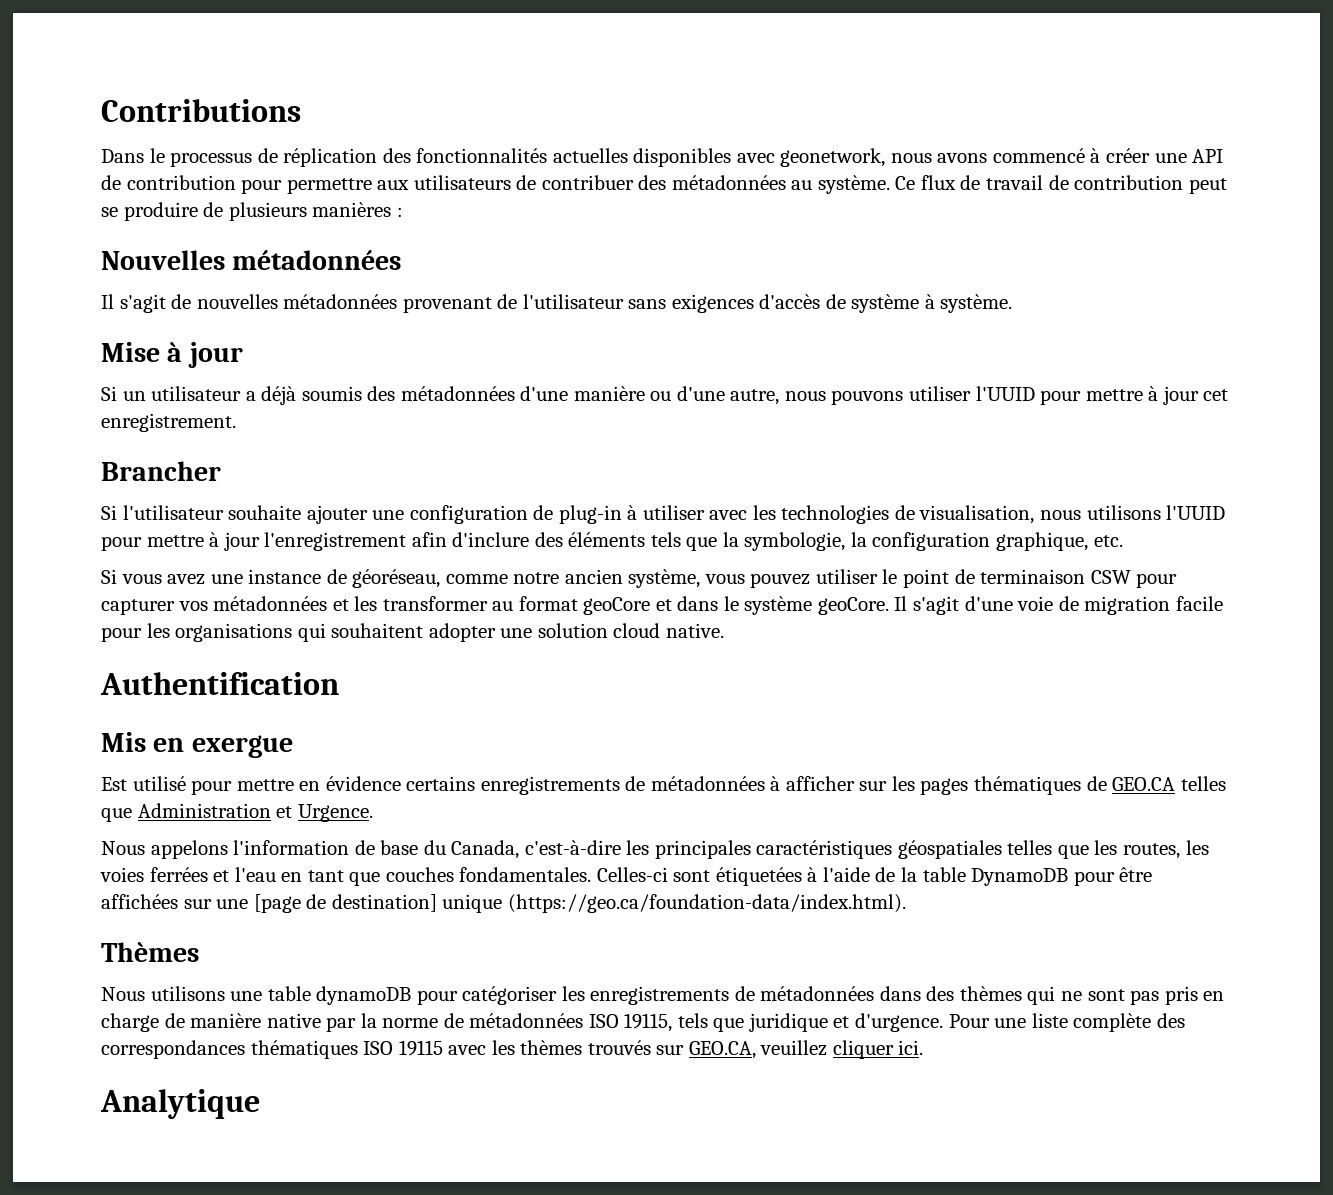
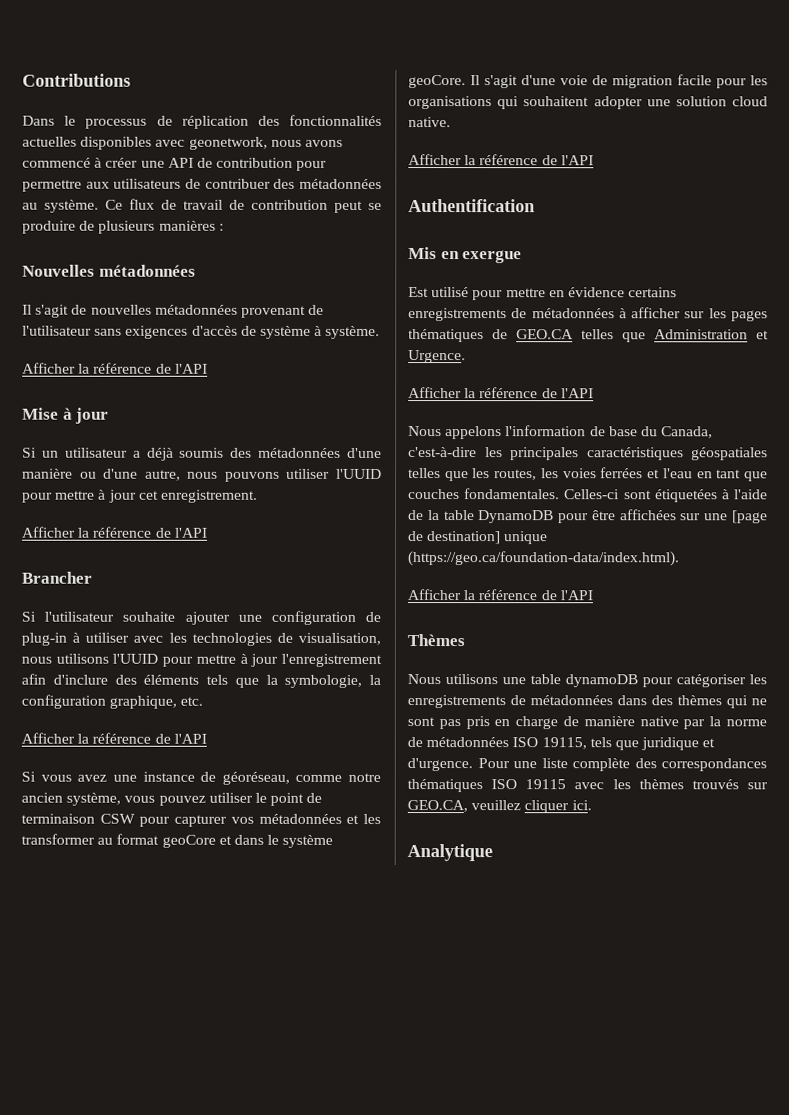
(1013, 303) none -> [22,362,208,374] // Afficher la référence de l'API
(236, 422) none -> [22,526,208,538] // Afficher la référence de l'API
(1123, 541) none -> [21,732,207,744] // Afficher la référence de l'API
(724, 630) none -> [408,154,594,166] // Afficher la référence de l'API
(373, 813) none -> [408,387,594,399] // Afficher la référence de l'API
(906, 903) none -> [407,589,593,601] // Afficher la référence de l'API

